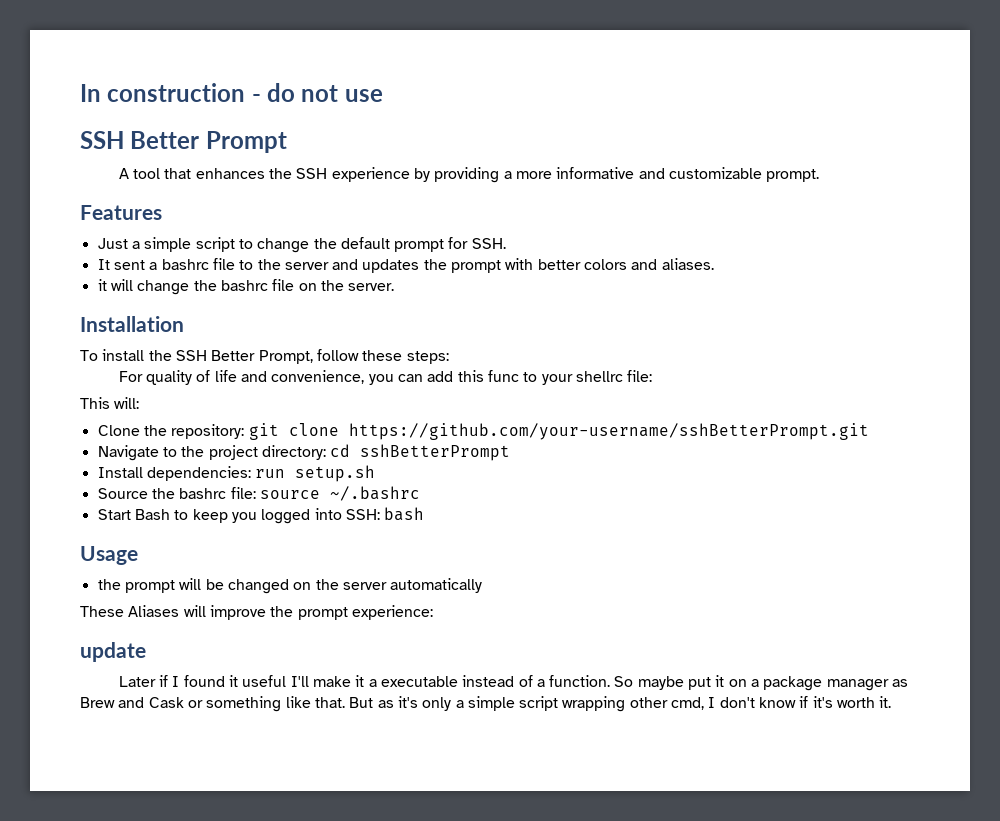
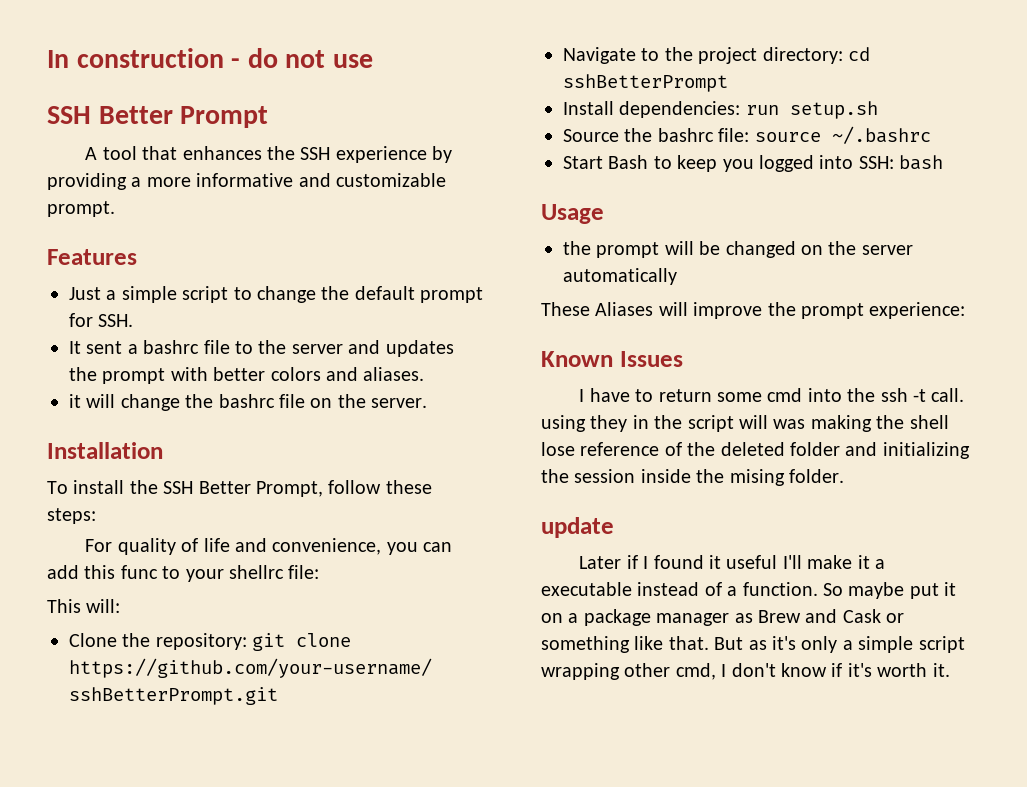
(433, 612) none -> [541,351,683,367] [579,388,965,402] [541,415,949,432] [541,442,970,459] [541,469,844,486] // Known Issues // I have to return some cmd into the ssh -t call. using they in the script will was making the shell lose reference of the deleted folder and initializing the session inside the mising folder.

